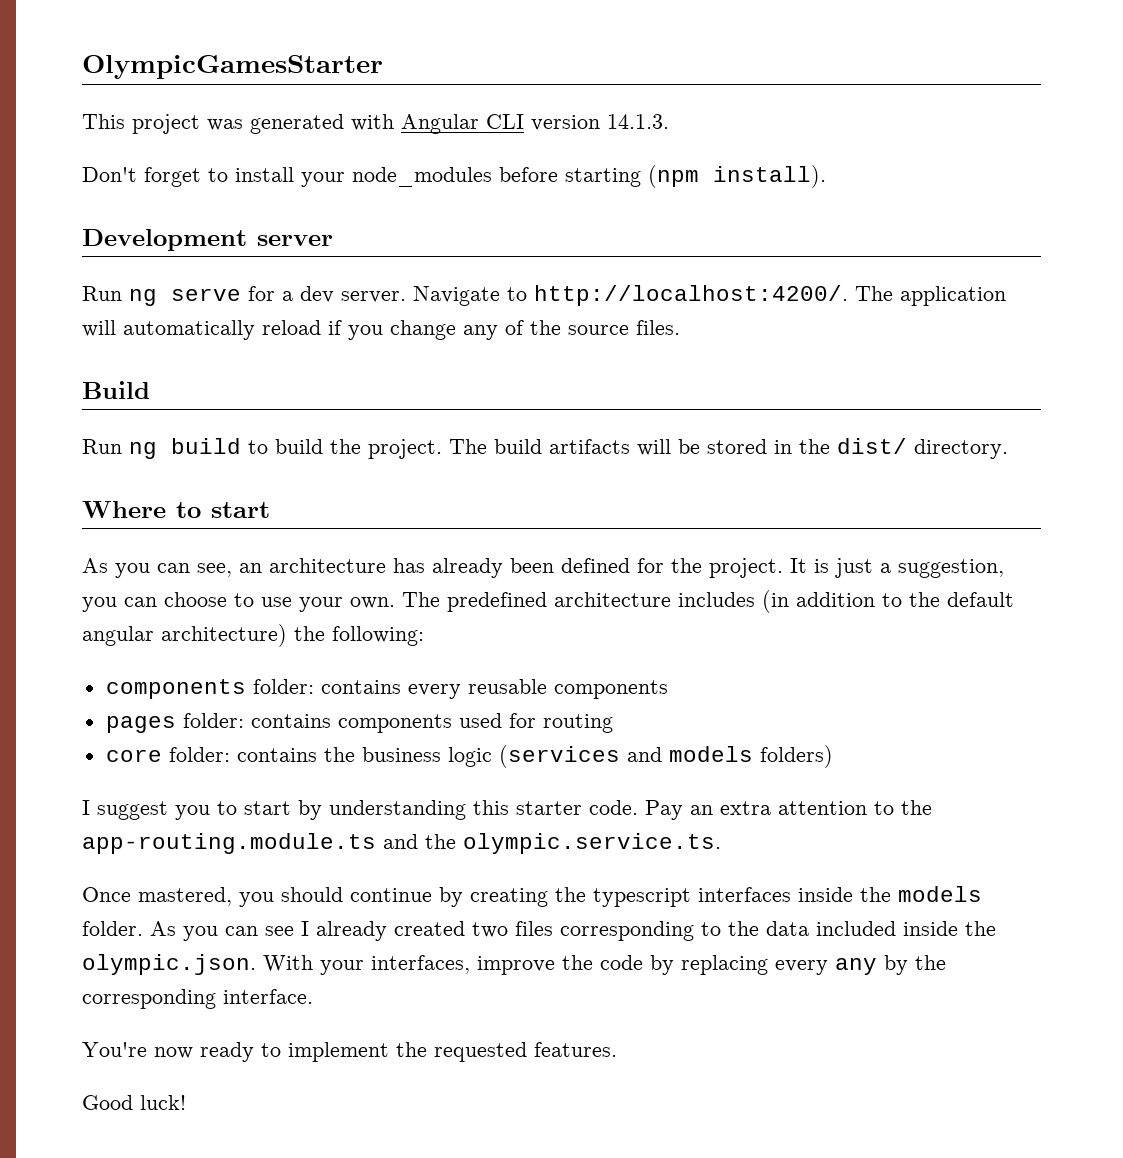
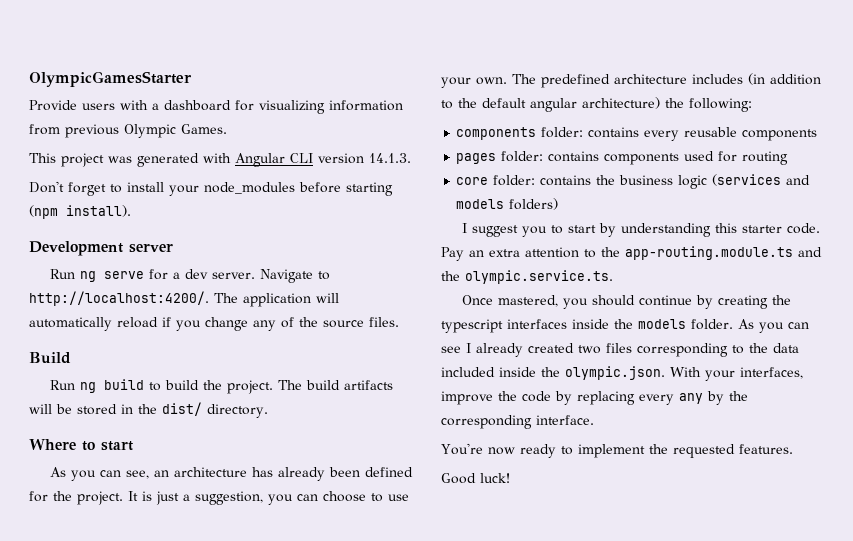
(383, 67) none -> [29,100,403,114] [29,124,227,138] // Provide users with a dashboard for visualizing information from previous Olympic Games.

